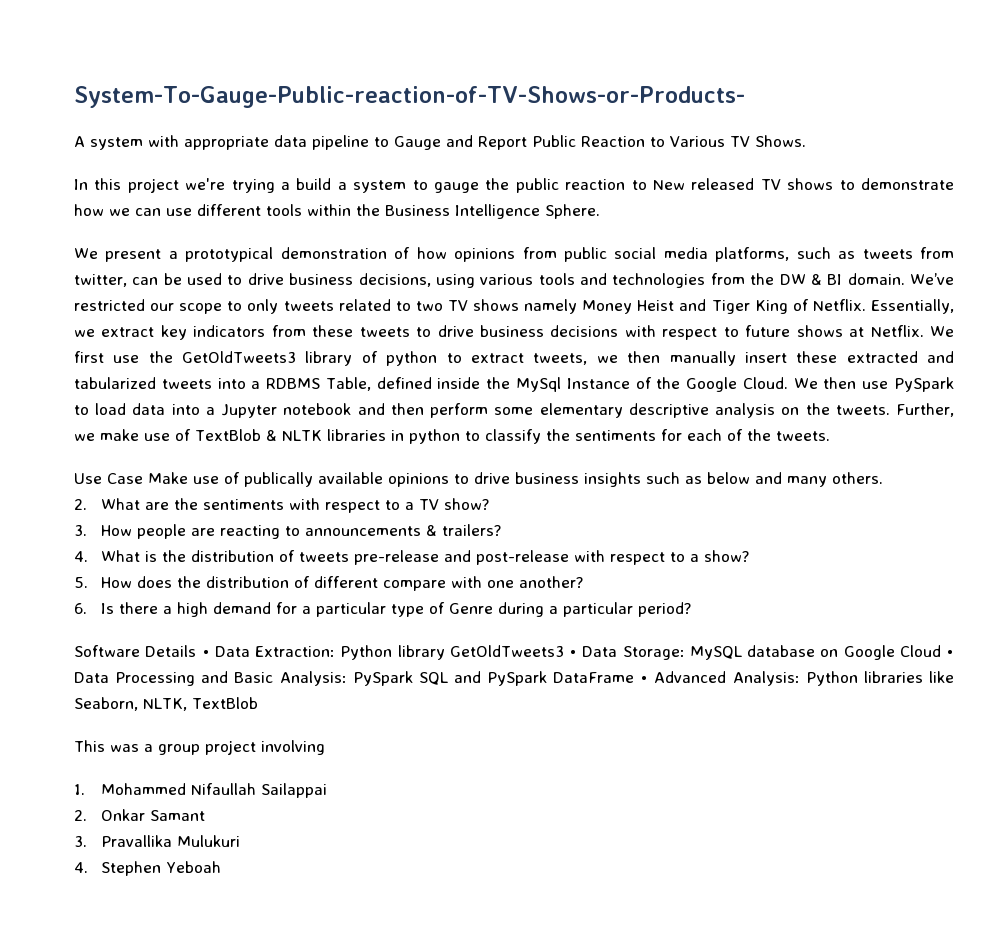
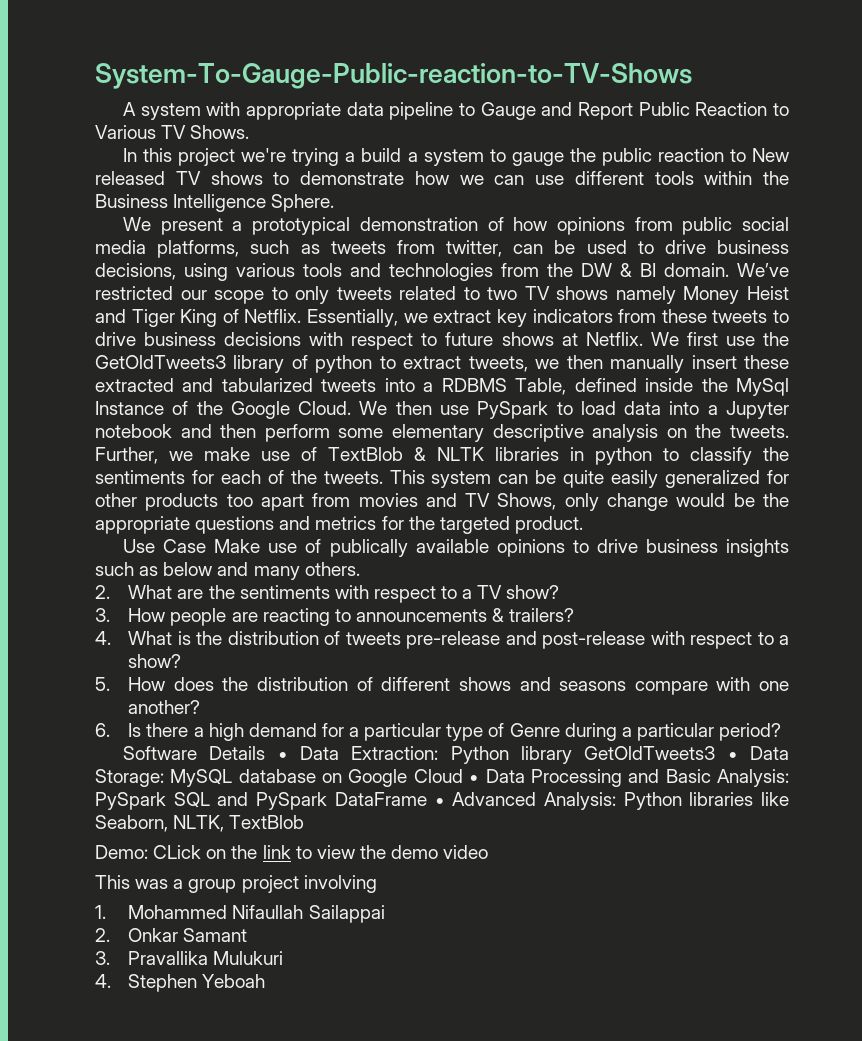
[74,86,745,108] System-To-Gauge-Public-reaction-of-TV-Shows-or-Products- -> [95,63,692,89] System-To-Gauge-Public-reaction-to-TV-Shows
(830, 436) none -> [389,470,789,488] [95,493,789,511] [95,516,583,534] This system can be quite easily generalized for other products too apart from movies and TV Shows, only change would be the appropriate questions and metrics for the targeted product.
(379, 582) none -> [458,677,627,691] shows and seasons
(258, 703) none -> [95,845,489,859] // Demo: CLick on the link to view the demo video

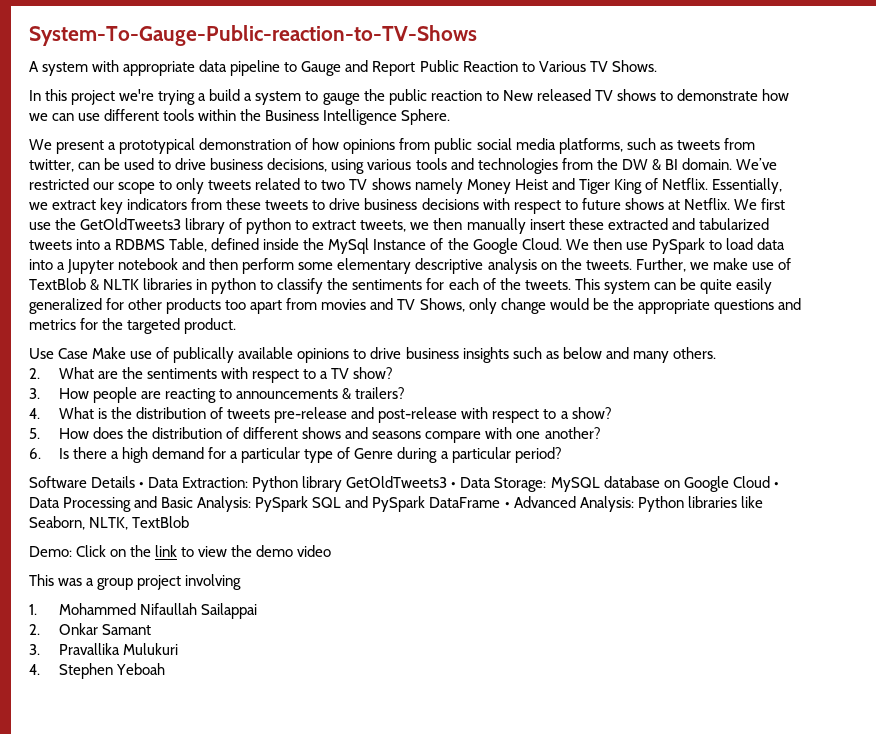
[153,845,202,859] CLick -> [76,545,107,557] Click

